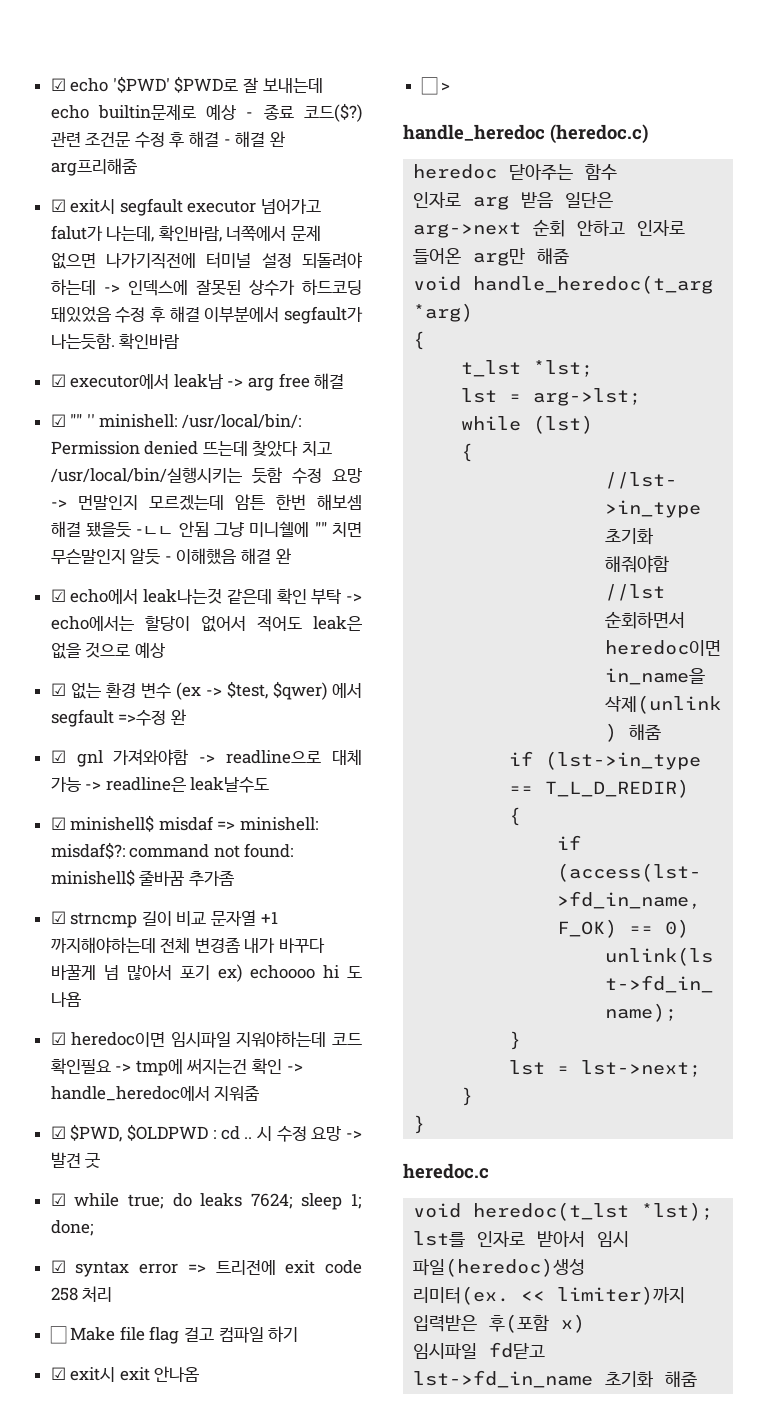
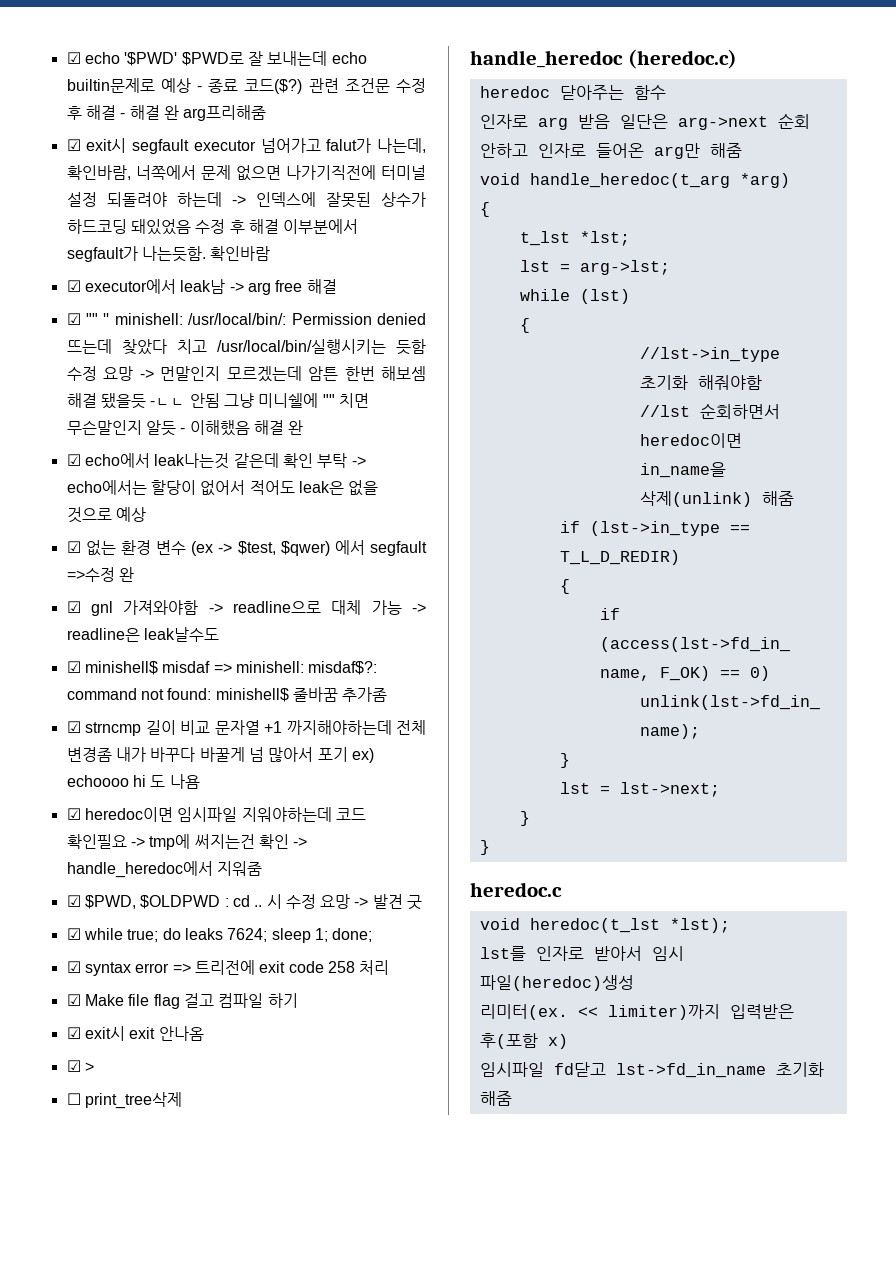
[49,1326,67,1344] ☐ -> [66,994,81,1006] ☑
[420,77,451,95] // ☐ > -> [66,1060,94,1072] [66,1092,182,1109] // ☑ > // ☐ print_tree삭제

